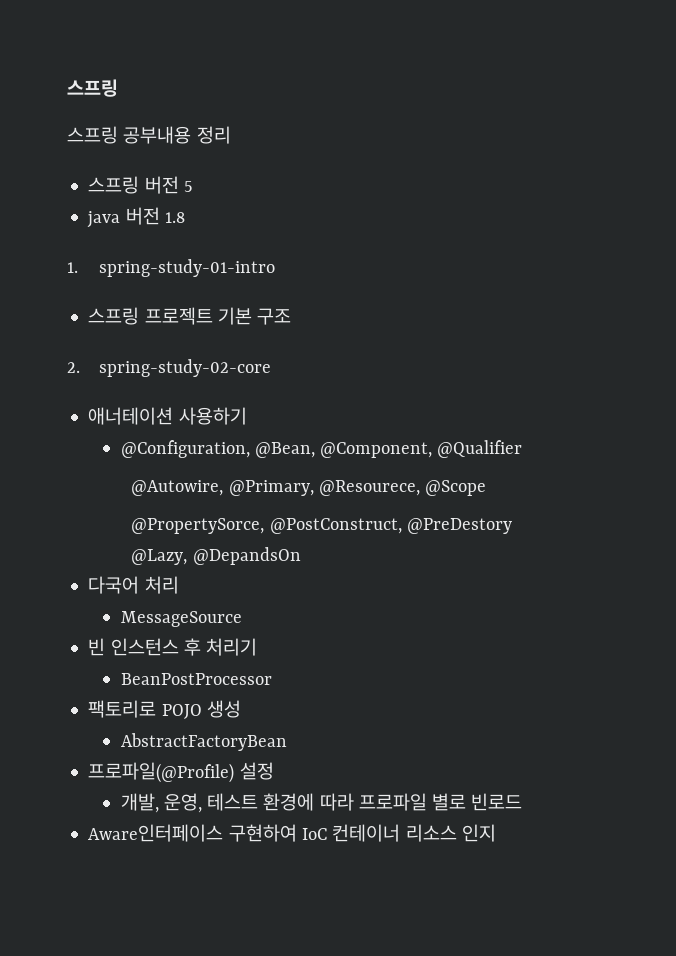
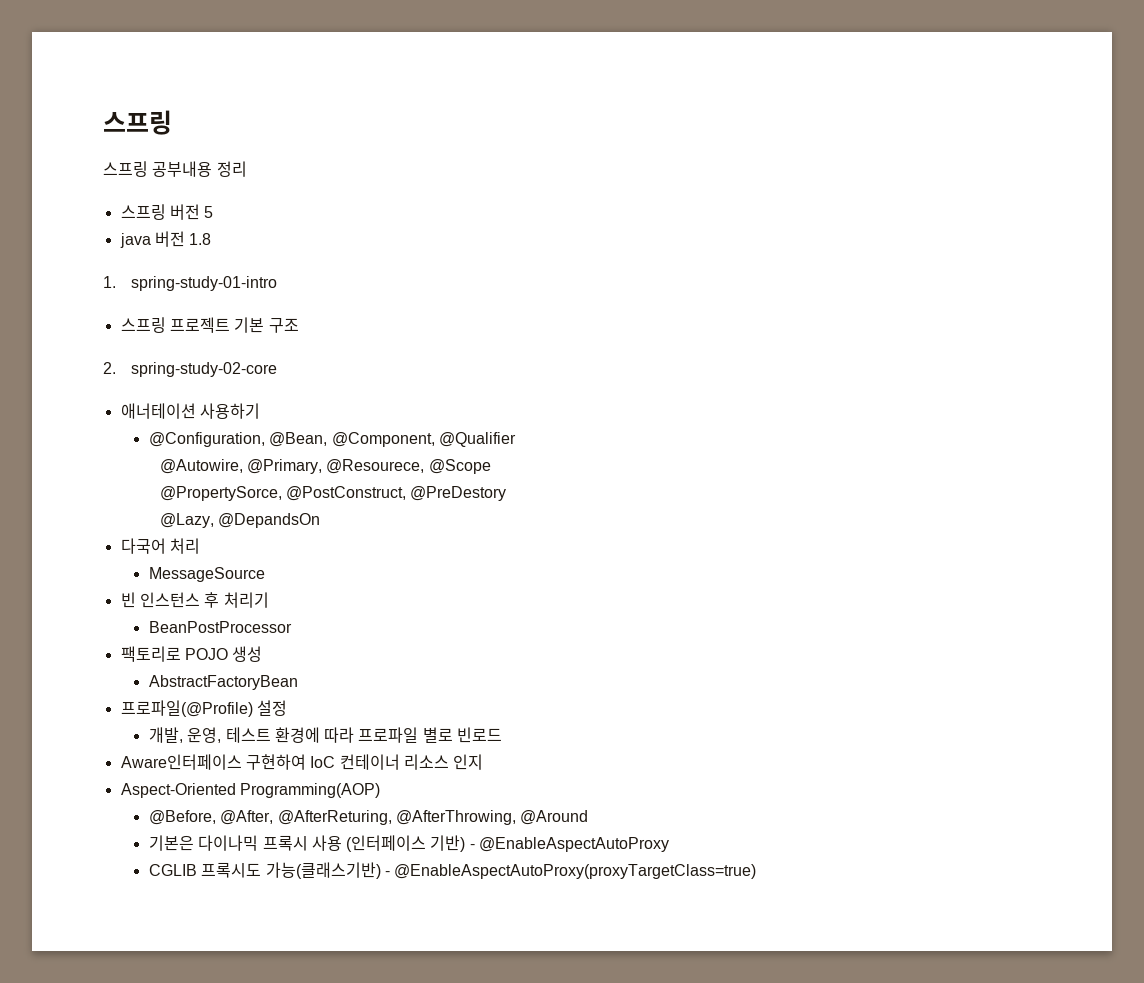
(496, 833) none -> [120,783,380,798] [148,810,589,825] [148,835,670,852] [148,862,757,879] // Aspect-Oriented Programming(AOP) // @Before, @After, @AfterReturing, @AfterThrowing, @Around // 기본은 다이나믹 프록시 사용 (인터페이스 기반) - @EnableAspectAutoProxy // CGLIB 프록시도 가능(클래스기반) - @EnableAspectAutoProxy(proxyTargetClass=true)

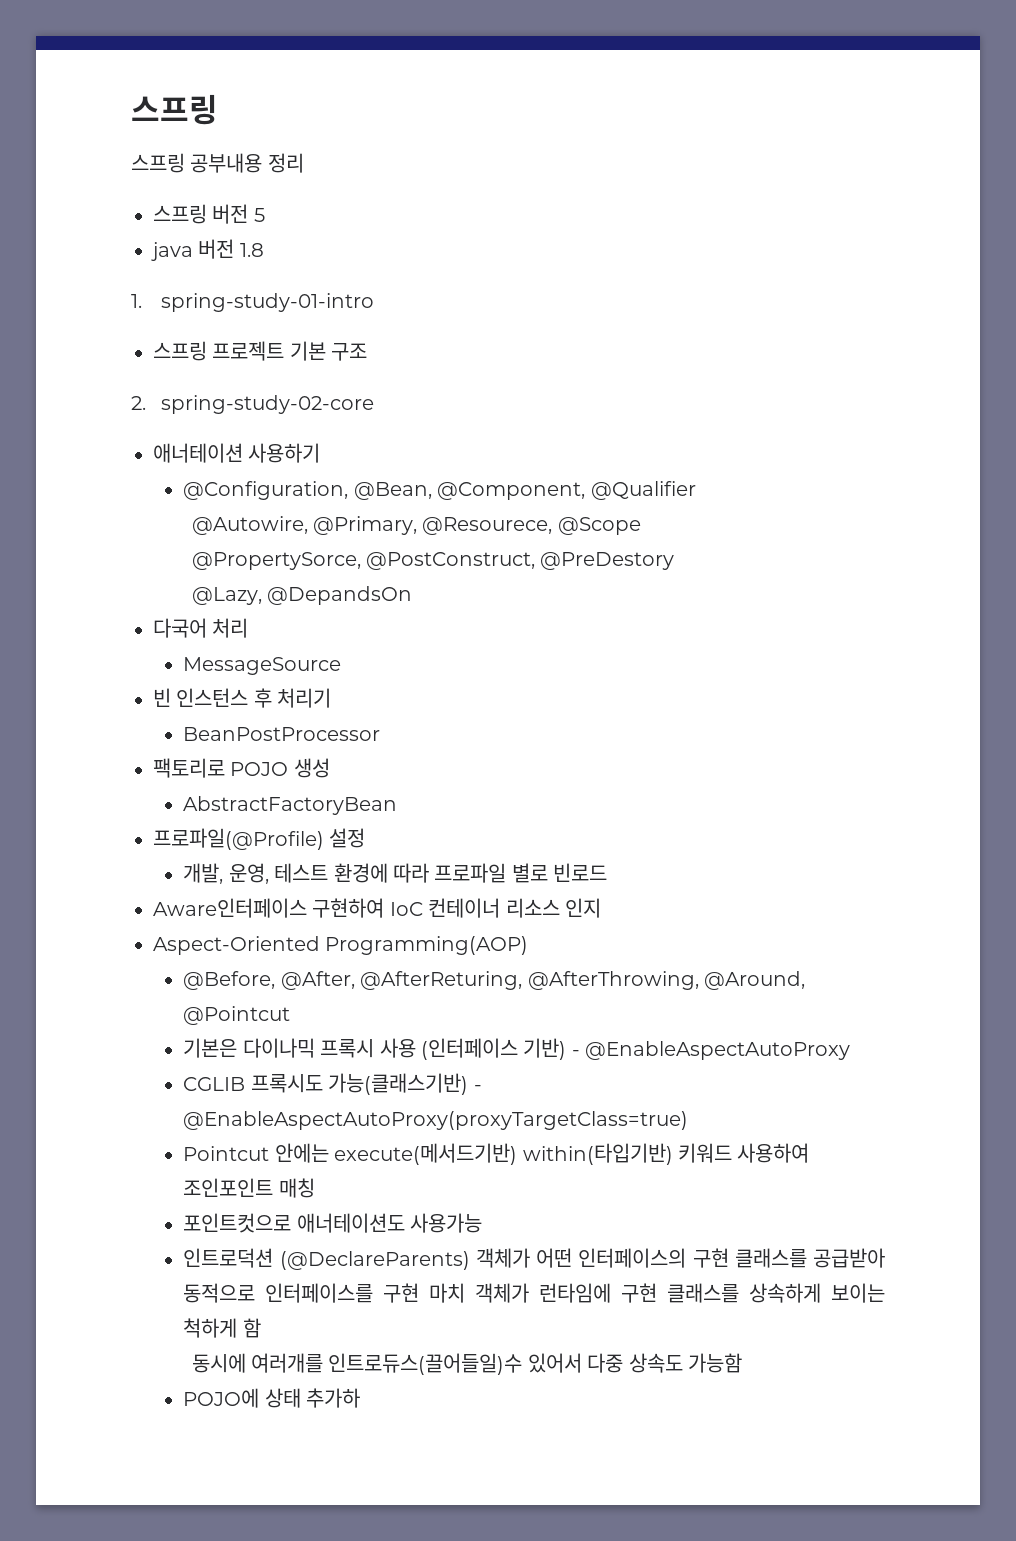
[520,810,589,825] @Around -> [703,971,805,990] [183,1006,291,1025] @Around, @Pointcut
(757, 871) none -> [183,1143,810,1165] [183,1178,315,1198] [183,1213,483,1233] [183,1248,885,1270] [183,1283,885,1303] [183,1318,261,1338] [191,1353,742,1375] [183,1388,361,1408] // Pointcut 안에는 execute(메서드기반) within(타입기반) 키워드 사용하여 조인포인트 매칭 // 포인트컷으로 애너테이션도 사용가능 // 인트로덕션 (@DeclareParents) 객체가 어떤 인터페이스의 구현 클래스를 공급받아 동적으로 인터페이스를 구현 마치 객체가 런타임에 구현 클래스를 상속하게 보이는 척하게 함 // 동시에 여러개를 인트로듀스(끌어들일)수 있어서 다중 상속도 가능함 // POJO에 상태 추가하

